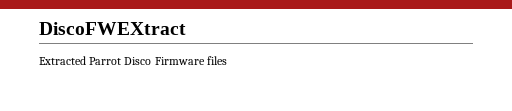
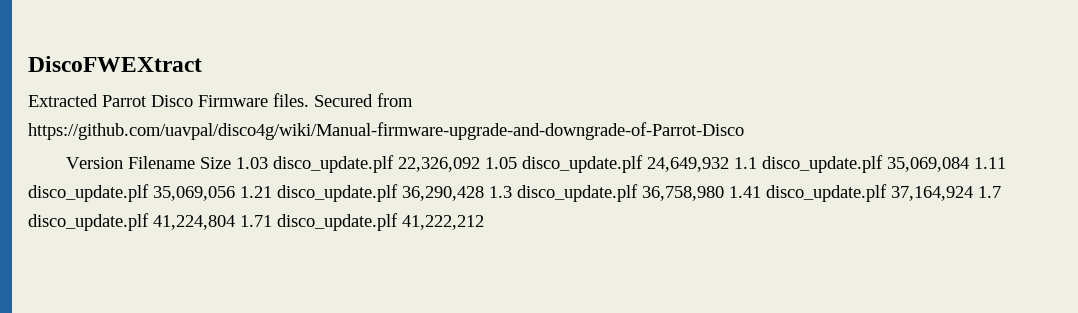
[206,56,227,65] files -> [273,93,413,107] [28,122,744,140] [65,155,1006,173] [28,184,1001,202] [28,213,484,231] files. Secured from https://github.com/uavpal/disco4g/wiki/Manual-firmware-upgrade-and-downgrade-of-Parrot-Disco // Version Filename Size 1.03 disco_update.plf 22,326,092 1.05 disco_update.plf 24,649,932 1.1 disco_update.plf 35,069,084 1.11 disco_update.plf 35,069,056 1.21 disco_update.plf 36,290,428 1.3 disco_update.plf 36,758,980 1.41 disco_update.plf 37,164,924 1.7 disco_update.plf 41,224,804 1.71 disco_update.plf 41,222,212

